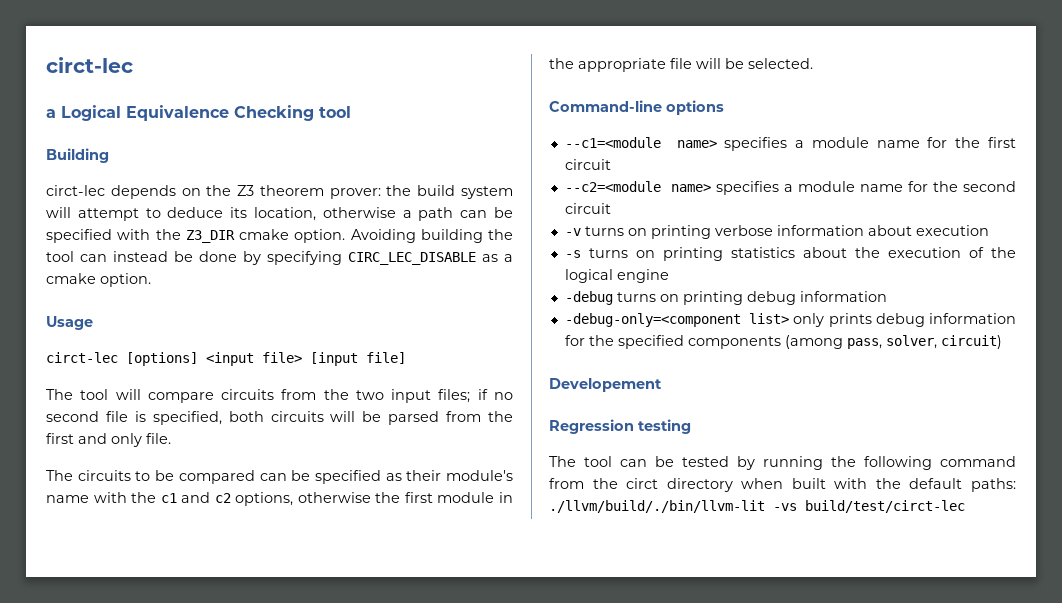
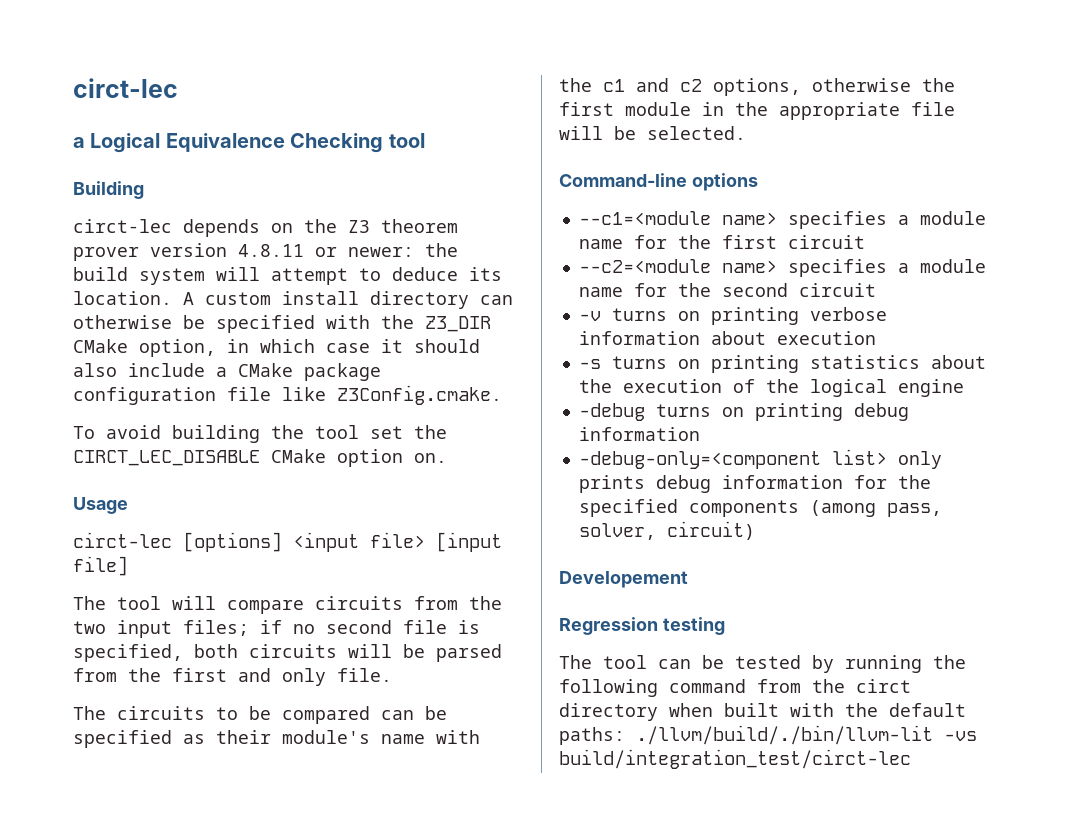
[329,188,381,199] prover: -> [73,243,414,261] prover version 4.8.11 or newer:
[254,207,488,221] location, otherwise a path can -> [73,291,513,309] [73,315,172,329] location. A custom install directory can otherwise
[239,229,513,243] [46,251,513,265] [46,273,151,287] cmake option. Avoiding building the tool can instead be done by specifying CIRC_LEC_DISABLE as a cmake option. -> [73,339,480,357] [73,363,381,381] [73,385,502,405] [73,425,447,443] [73,449,447,467] CMake option, in which case it should also include a CMake package configuration file like Z3Config.cmake. // To avoid building the tool set the CIRCT_LEC_DISABLE CMake option on.
[805,500,965,513] build/test/circt-lec -> [559,749,911,769] build/integration_test/circt-lec

